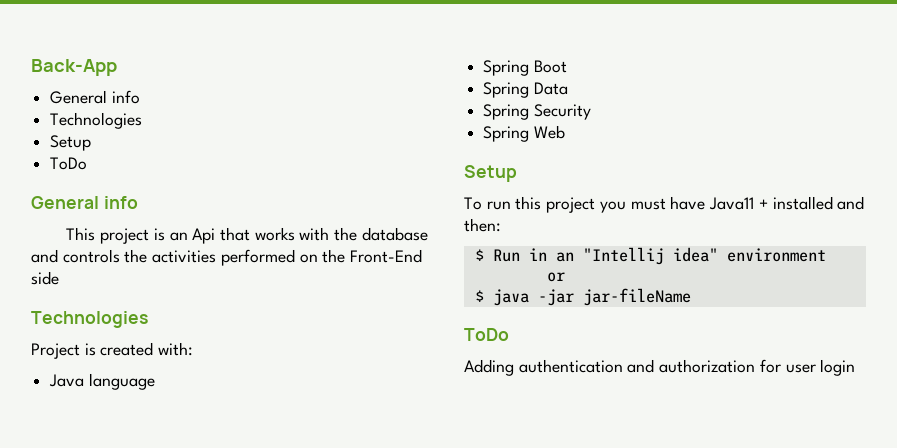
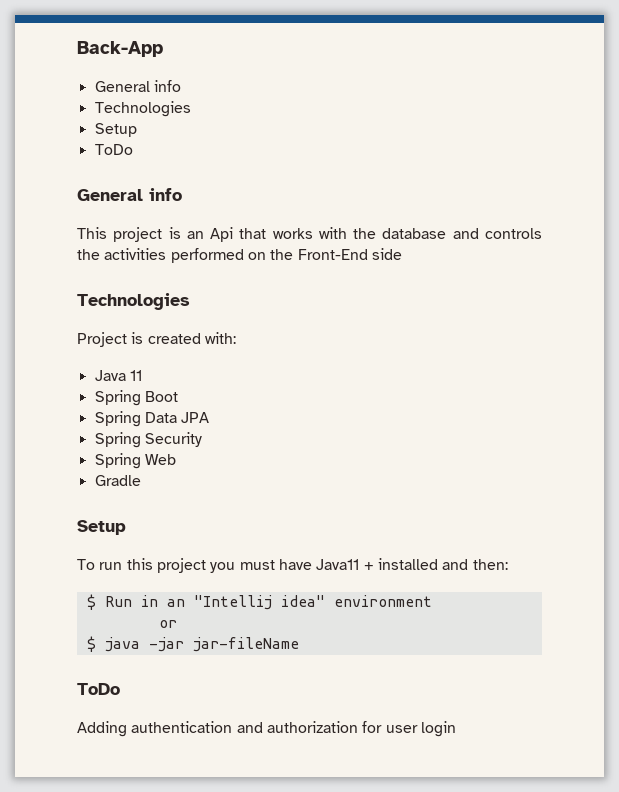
[88,373,155,390] language -> [129,370,142,381] 11
(568, 88) none -> [181,412,210,423] JPA
(565, 132) none -> [94,475,141,486] // Gradle

